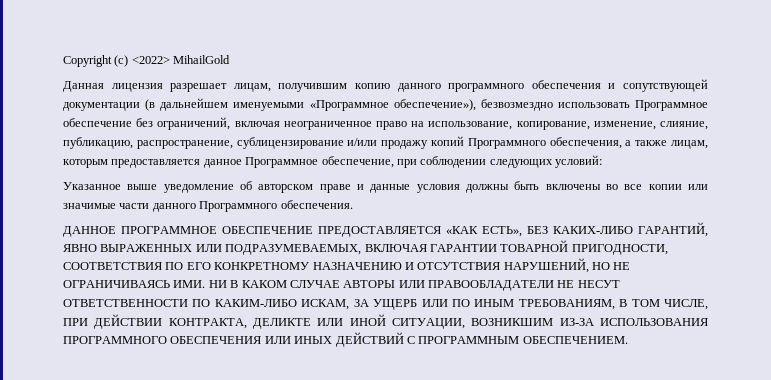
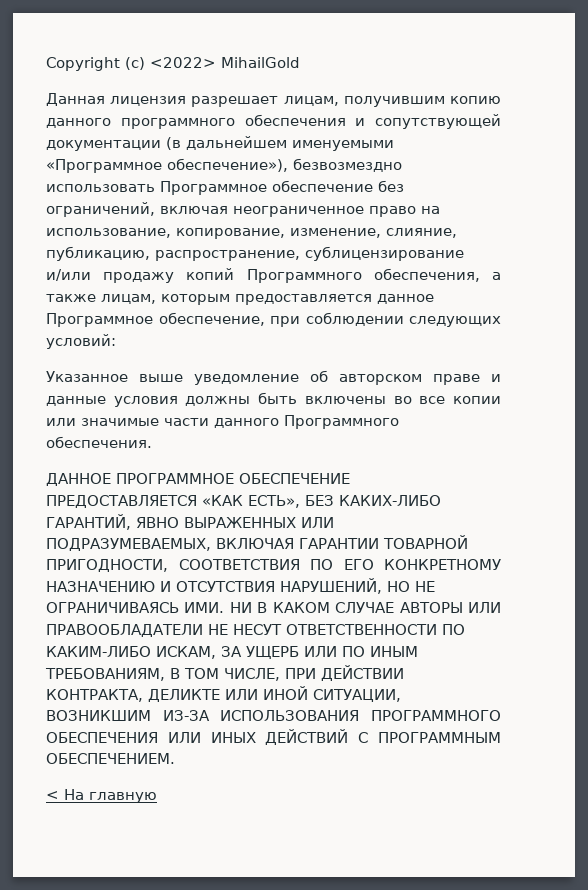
(628, 340) none -> [46,789,157,803] // < На главную

